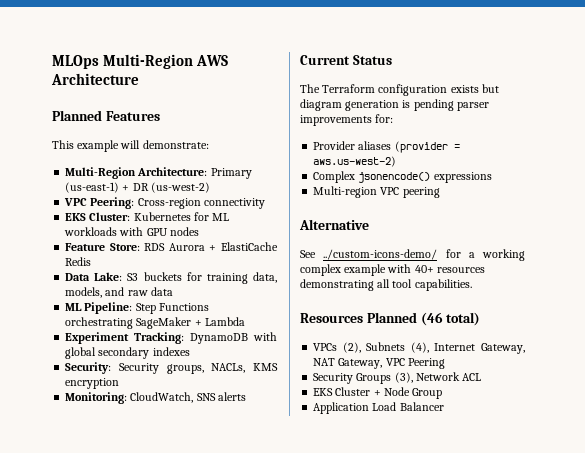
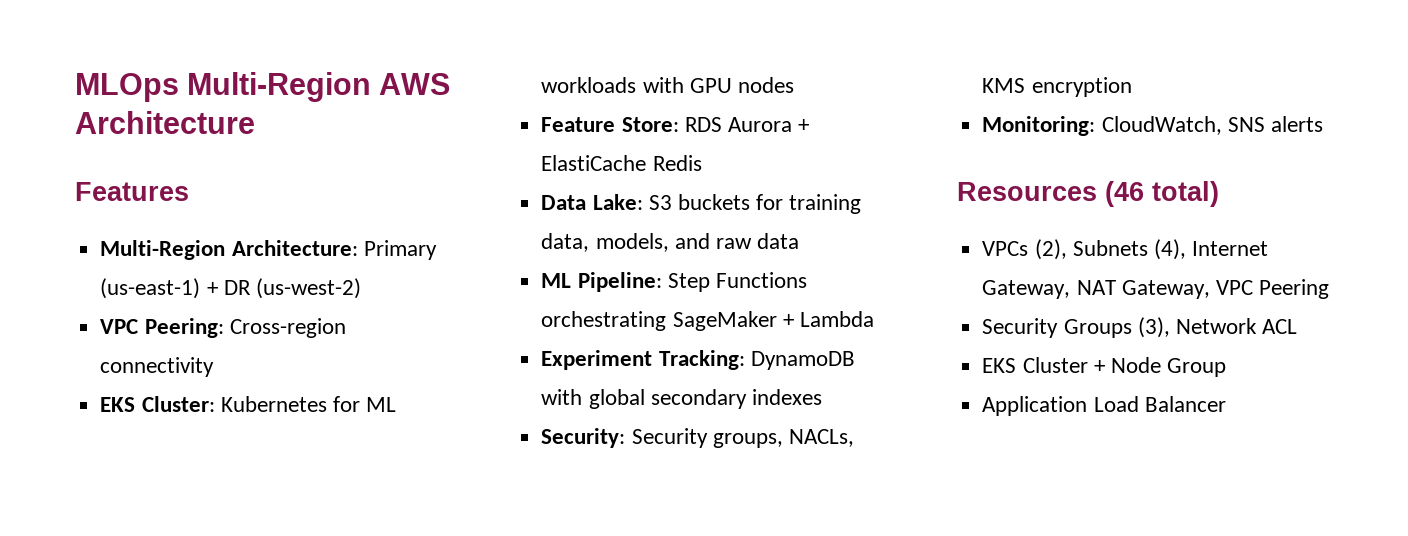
[52,110,102,121] Planned -> (255, 122) none
[52,140,209,152] // This example will demonstrate: -> (189, 191) none
[300,55,392,65] [300,84,499,96] [300,99,489,111] [300,114,394,126] [313,141,460,153] [313,156,397,167] [313,171,492,183] [313,186,440,198] [299,219,369,230] [300,249,525,261] [300,264,485,276] [300,279,472,291] // Current Status // The Terraform configuration exists but diagram generation is pending parser improvements for: // Provider aliases (provider = aws.us-west-2) // Complex jsonencode() expressions // Multi-region VPC peering // Alternative // See ../custom-icons-demo/ for a working complex example with 40+ resources demonstrating all tool capabilities. -> (1323, 124) none
[366,312,417,323] Planned -> (1097, 191) none

